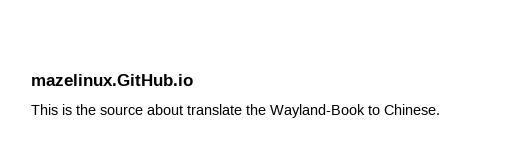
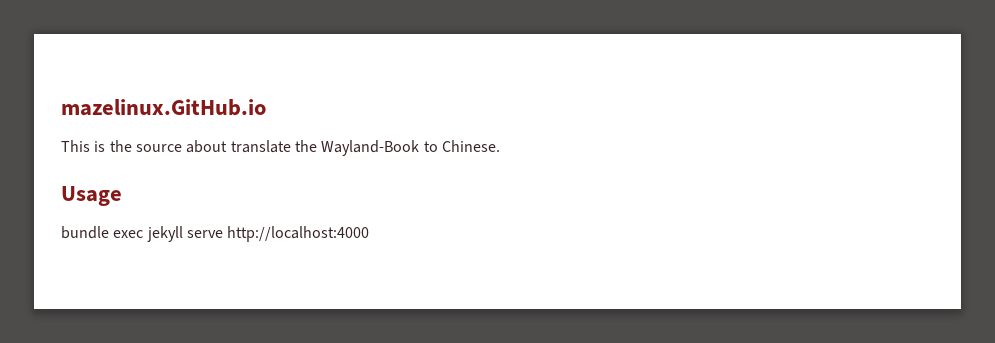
(440, 109) none -> [61,186,122,206] [61,226,370,242] // Usage // bundle exec jekyll serve http://localhost:4000

